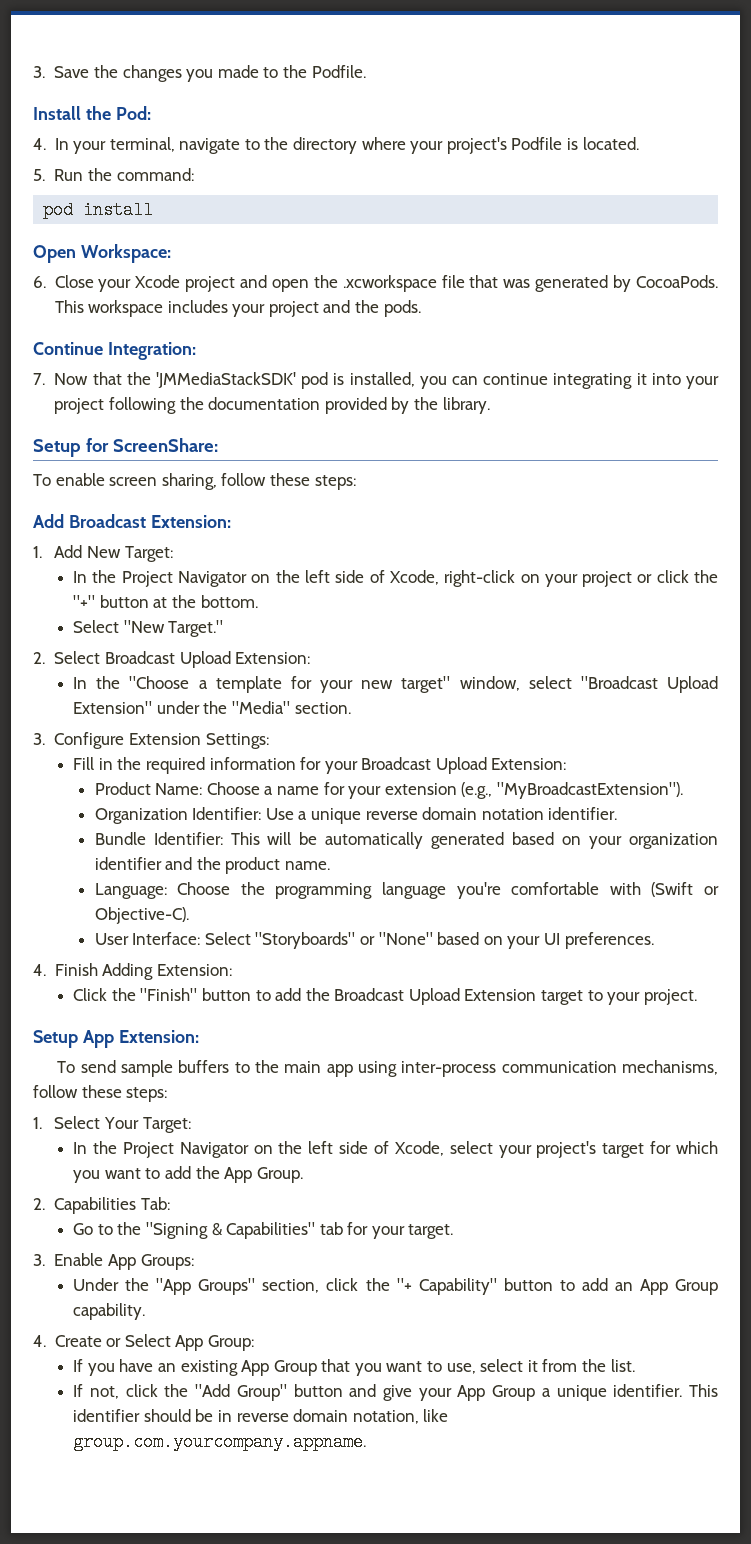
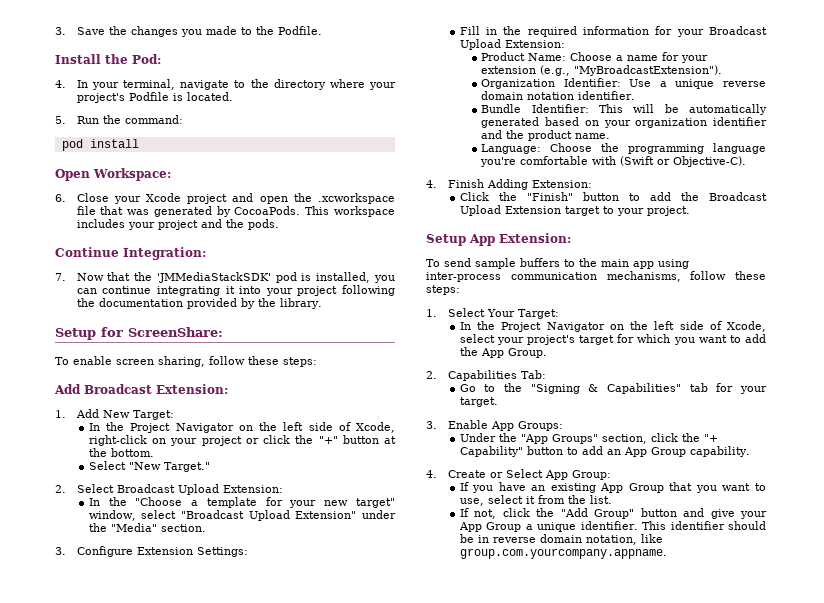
[94,932,654,949] // User Interface: Select "Storyboards" or "None" based on your UI preferences. -> (747, 161) none

